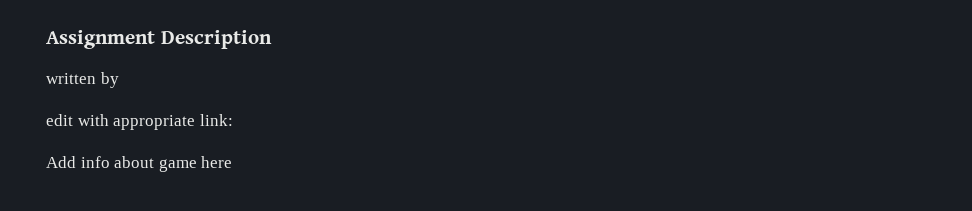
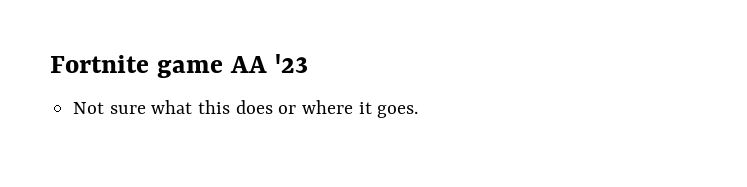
[46,30,272,49] [46,72,119,88] [46,114,233,130] [46,156,233,172] Assignment Description // written by // edit with appropriate link: // Add info about game here -> [50,54,308,78] [73,100,419,118] Fortnite game AA '23 // Not sure what this does or where it goes.

